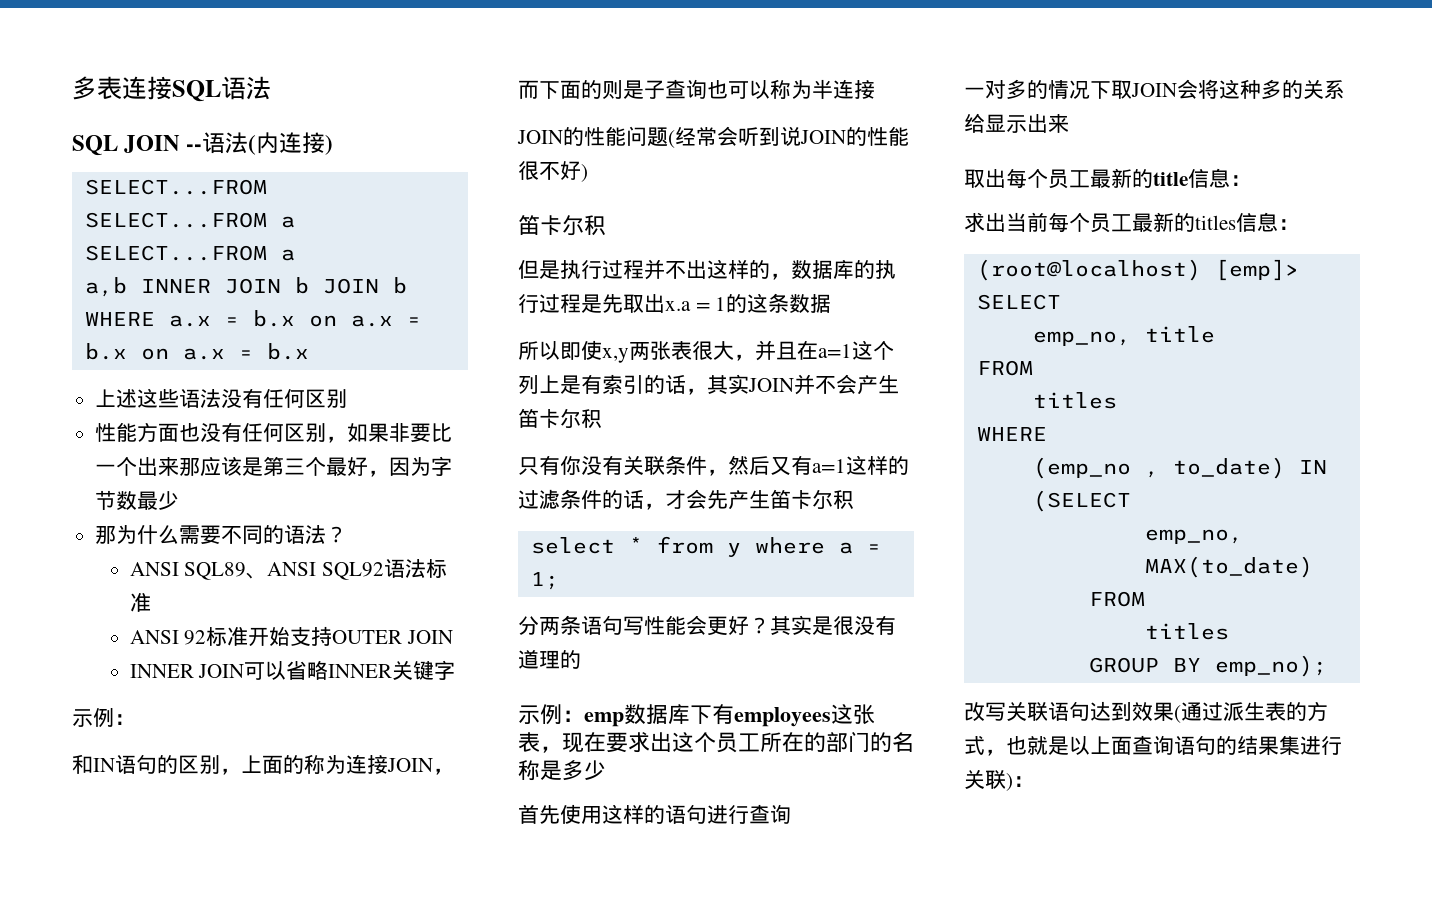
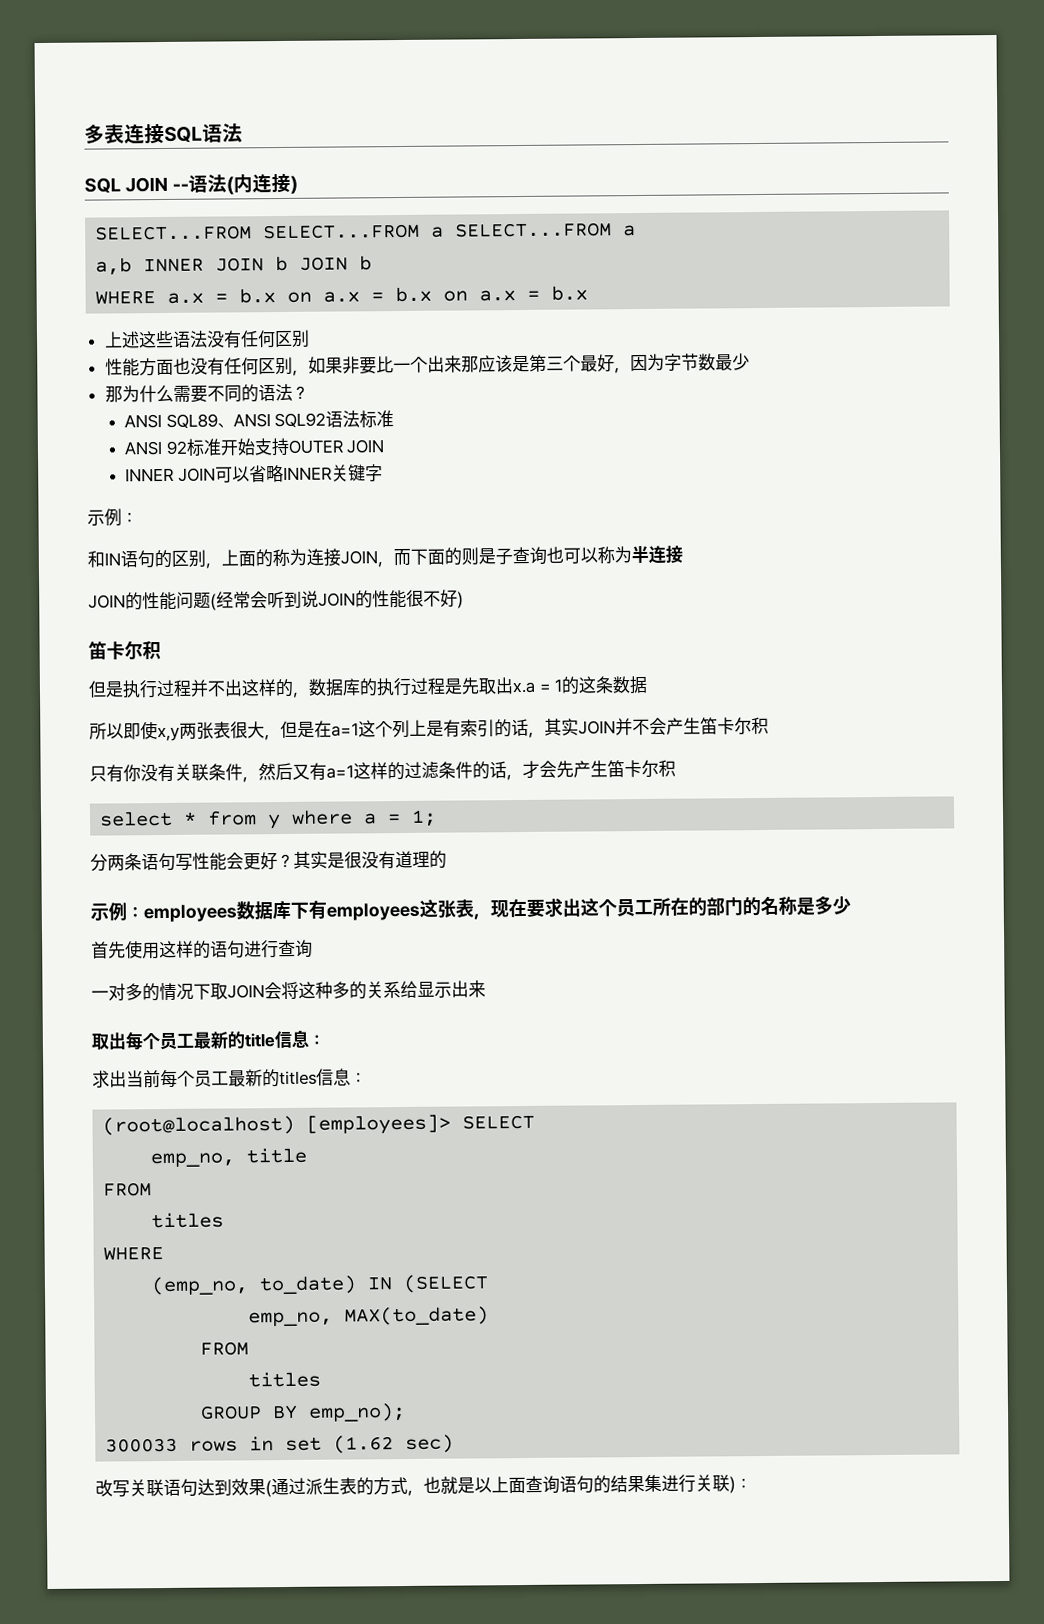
[755,340,797,361] 并且 -> [280,720,315,739] 但是
[584,712,624,727] emp -> [143,904,237,923] employees
[1214,259,1299,281] [emp]> -> [306,1114,452,1135] [employees]>
[1032,457,1159,479] (emp_no , -> [151,1276,250,1296] (emp_no,
(1327, 666) none -> [105,1434,455,1454] // 300033 rows in set (1.62 sec)

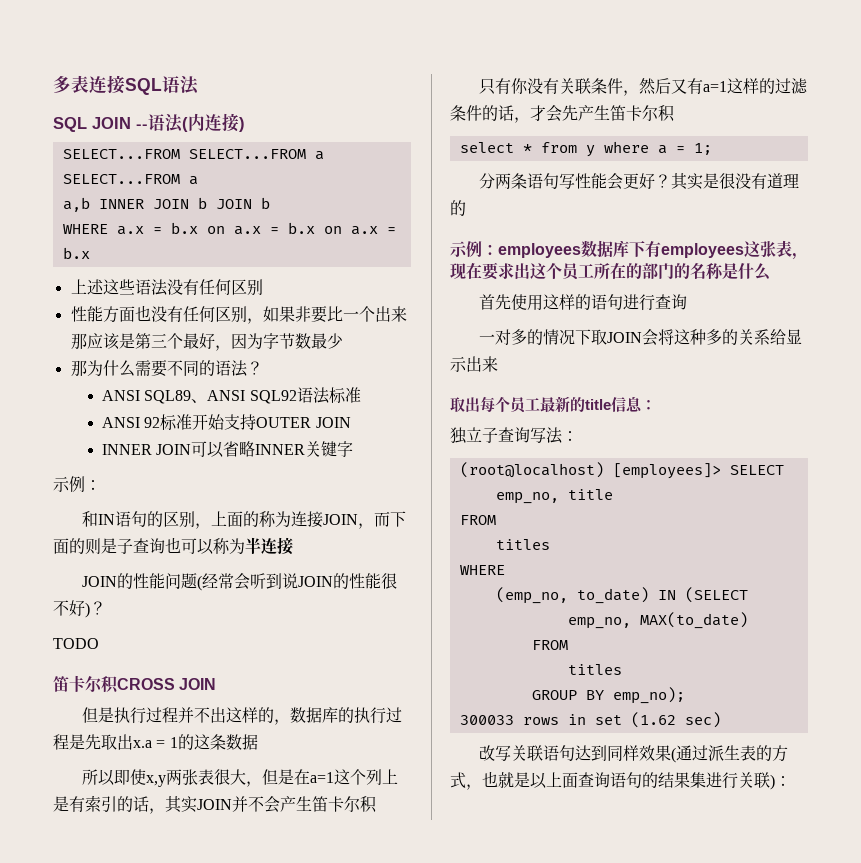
[88,640,161,660] // 笛卡尔积 -> [90,601,106,615] [53,638,99,649] [53,675,217,694] ？ // TODO // 笛卡尔积CROSS JOIN
[814,895,851,916] 多少 -> [738,263,771,280] 什么
[92,1068,351,1089] 求出当前每个员工最新的titles信息 -> [450,427,563,444] 独立子查询写法
(232, 1487) none -> [607,745,640,761] 同样

